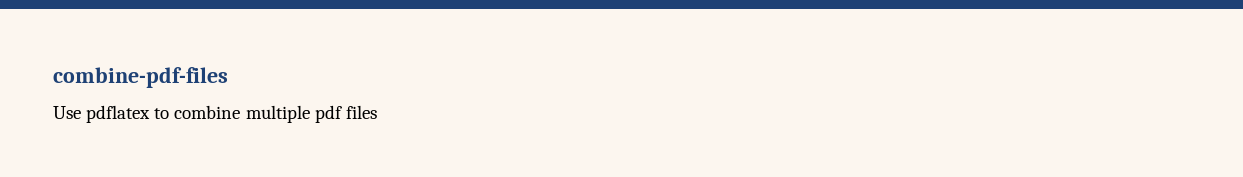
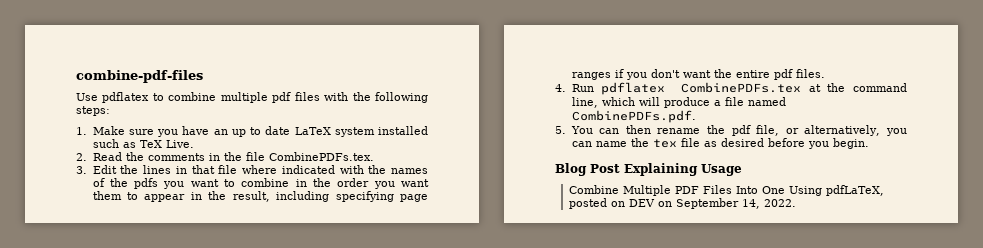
(377, 112) none -> [324,92,429,103] [76,106,110,116] [76,126,428,137] [92,139,194,148] [76,152,374,161] [76,165,428,174] [92,178,429,189] [92,191,428,202] [571,69,825,80] [555,82,907,95] [571,97,786,108] [571,110,696,123] [555,125,907,136] [571,138,869,149] [555,163,742,176] [568,185,884,196] [568,198,796,209] with the following steps: // 1. Make sure you have an up to date LaTeX system installed such as TeX Live. // 2. Read the comments in the file CombinePDFs.tex. // 3. Edit the lines in that file where indicated with the names of the pdfs you want to combine in the order you want them to appear in the result, including specifying page ranges if you don't want the entire pdf files. // 4. Run pdflatex CombinePDFs.tex at the command line, which will produce a file named CombinePDFs.pdf. // 5. You can then rename the pdf file, or alternatively, you can name the tex file as desired before you begin. // Blog Post Explaining Usage // Combine Multiple PDF Files Into One Using pdfLaTeX, posted on DEV on September 14, 2022.

